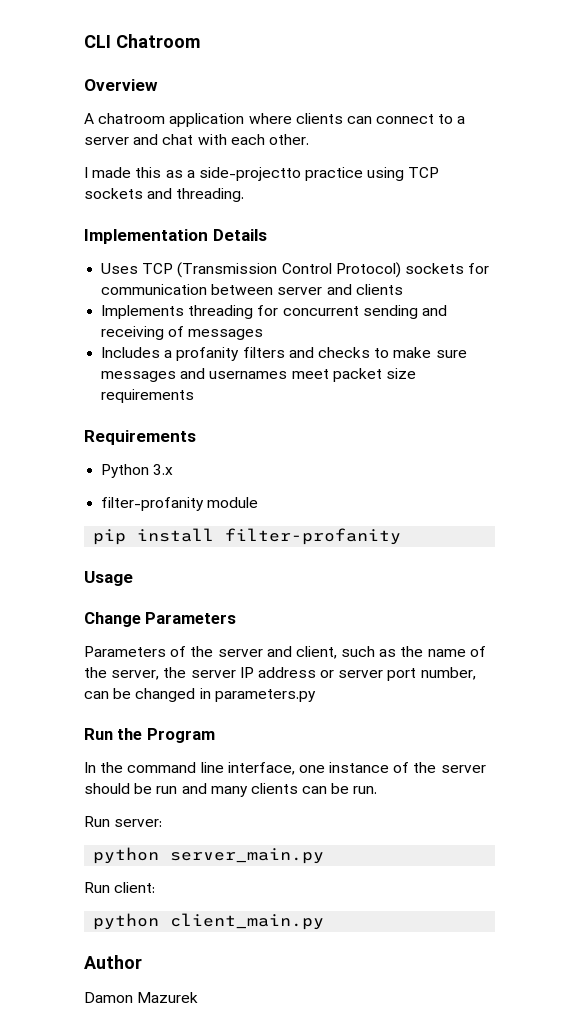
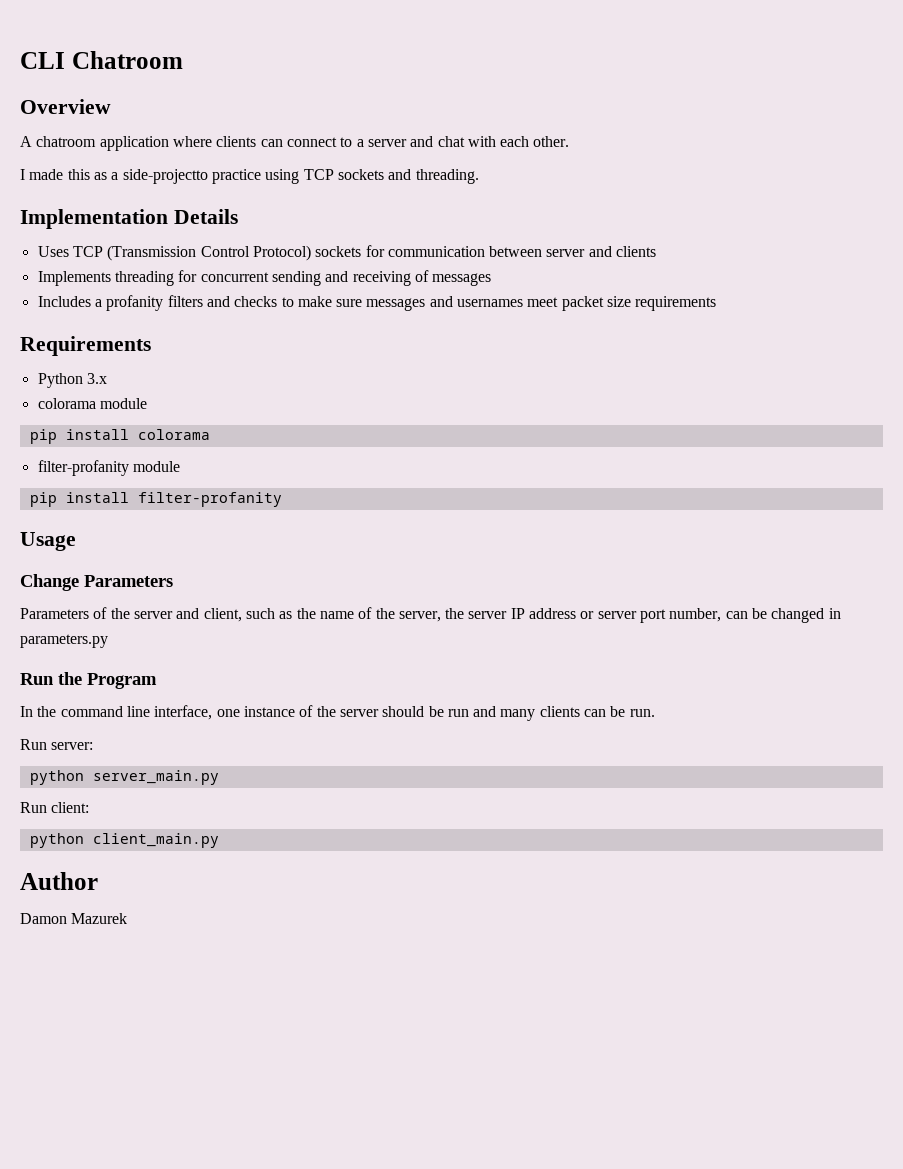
(174, 469) none -> [37,398,147,409] [29,429,210,444] // colorama module // pip install colorama

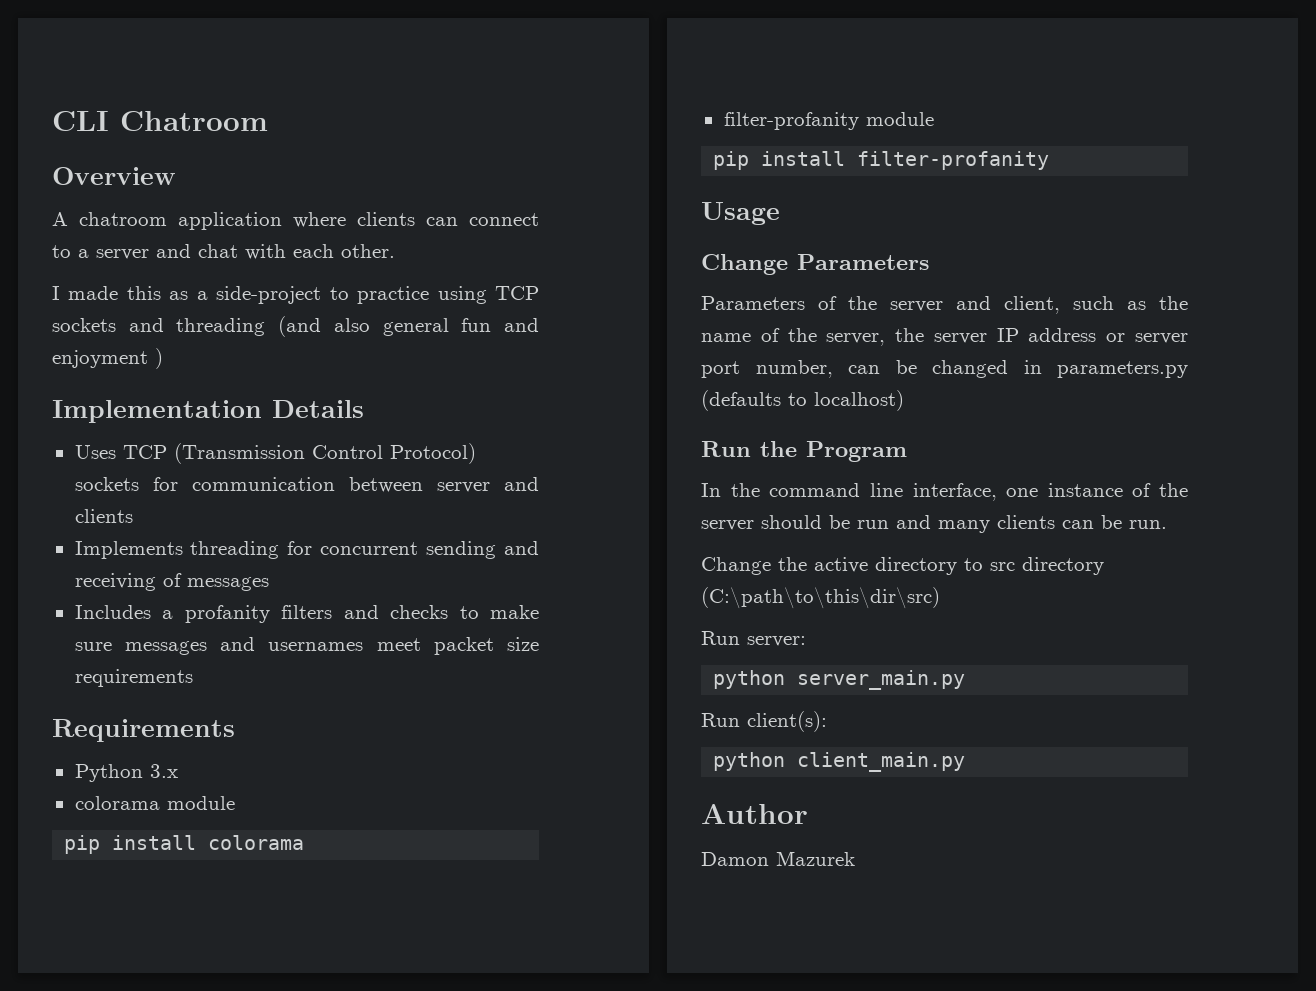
[122,169,208,184] side-projectto -> [216,286,349,304] side-project to
[415,169,479,184] threading. -> [176,316,539,337] [52,348,163,369] threading (and also general fun and enjoyment )
(108, 641) none -> [701,390,904,411] (defaults to localhost)
(655, 713) none -> [701,557,1104,575] [701,587,940,609] // Change the active directory to src directory (C:\path\to\this\dir\src)
[51,802,90,813] client: -> [747,711,827,732] client(s):

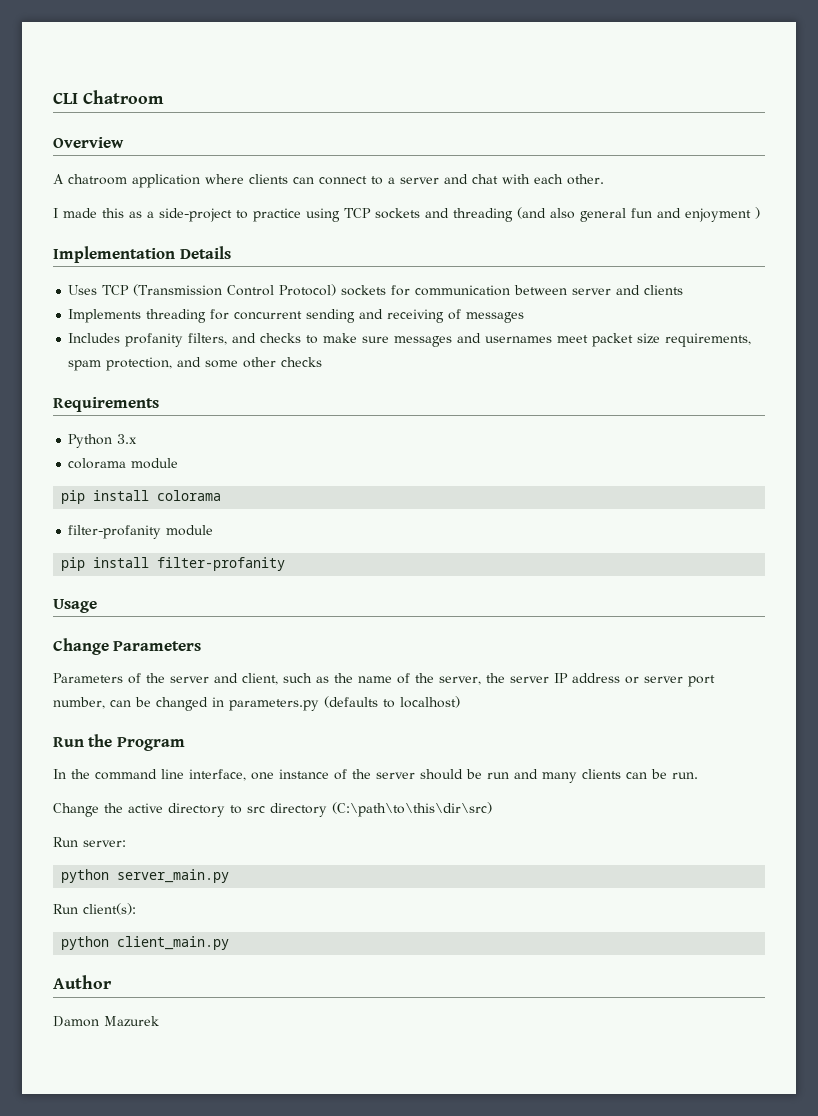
[162,605,333,623] a profanity filters -> [125,333,228,347] profanity filters,
[74,669,193,687] requirements -> [665,333,752,347] [68,357,323,371] requirements, spam protection, and some other checks

